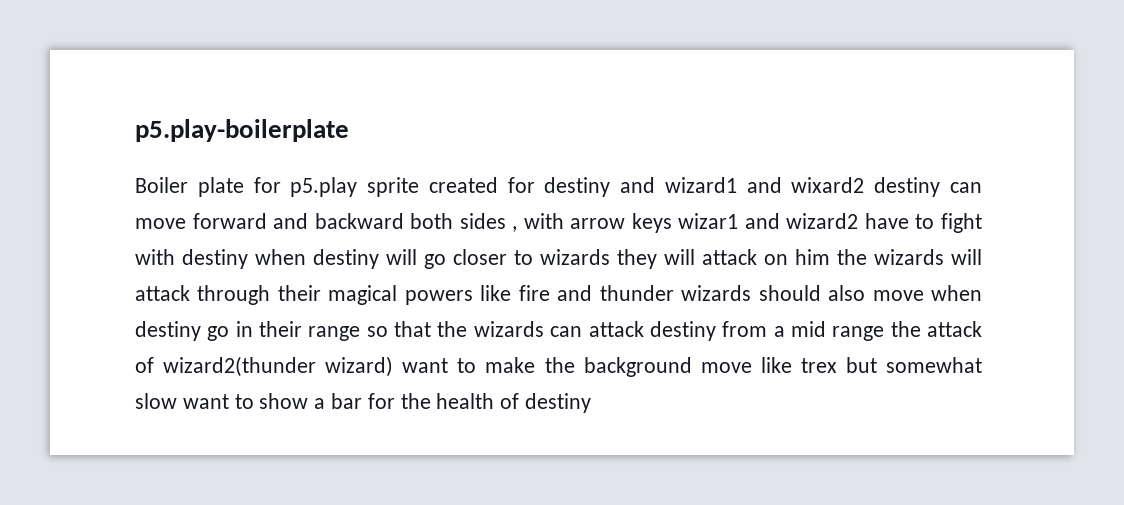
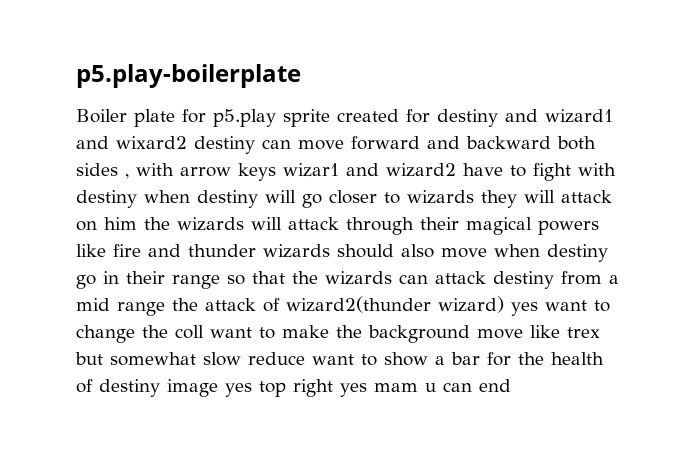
(394, 366) none -> [511,300,610,316] [76,325,204,343] yes want to change the coll
(177, 401) none -> [248,352,305,365] reduce
(592, 403) none -> [167,379,511,397] image yes top right yes mam u can end

